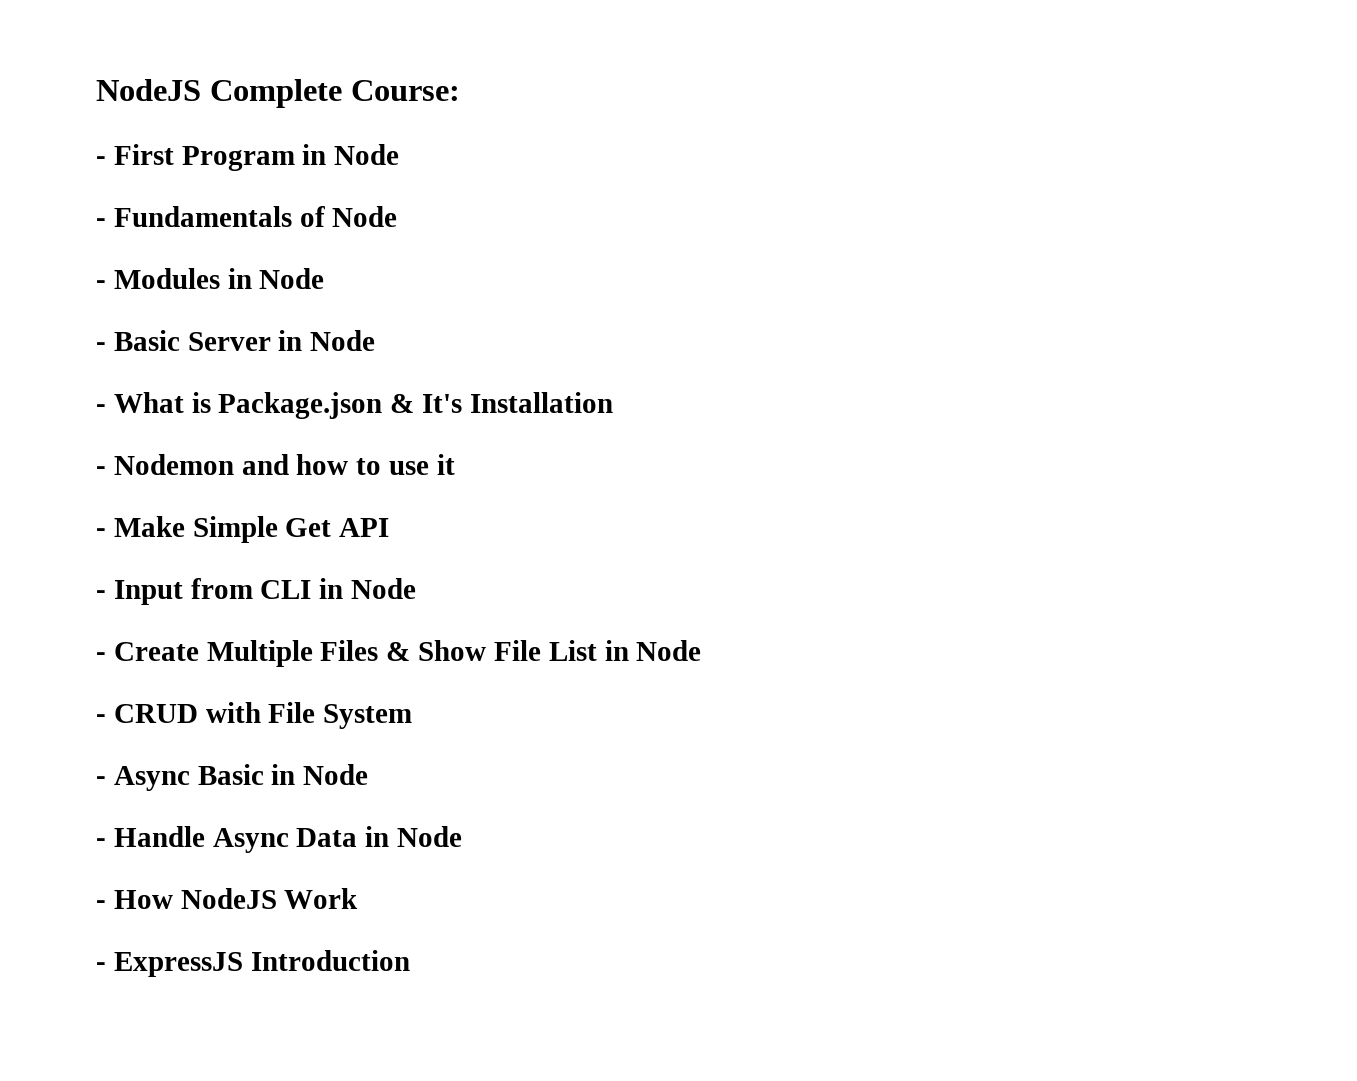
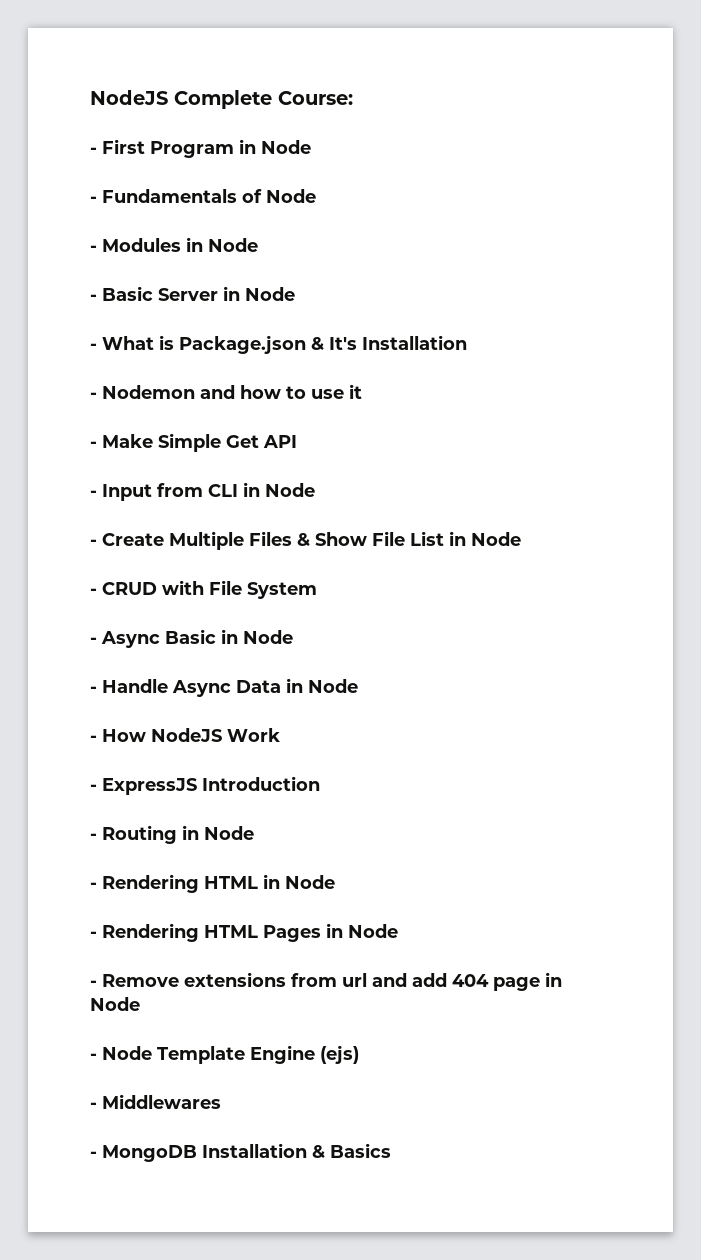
(410, 960) none -> [90,825,254,844] [90,874,335,893] [90,923,398,942] [90,972,562,991] [90,997,140,1011] [90,1045,359,1064] [90,1094,221,1109] [90,1143,391,1162] // - Routing in Node // - Rendering HTML in Node // - Rendering HTML Pages in Node // - Remove extensions from url and add 404 page in Node // - Node Template Engine (ejs) // - Middlewares // - MongoDB Installation & Basics

